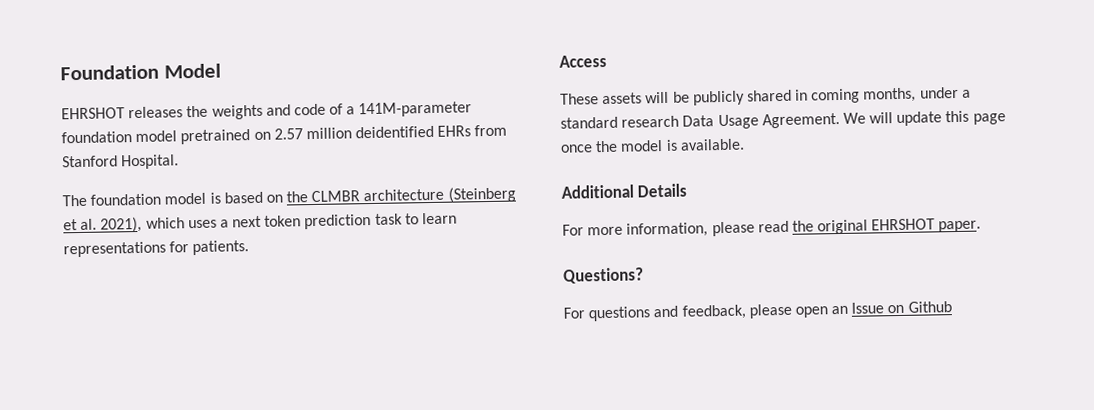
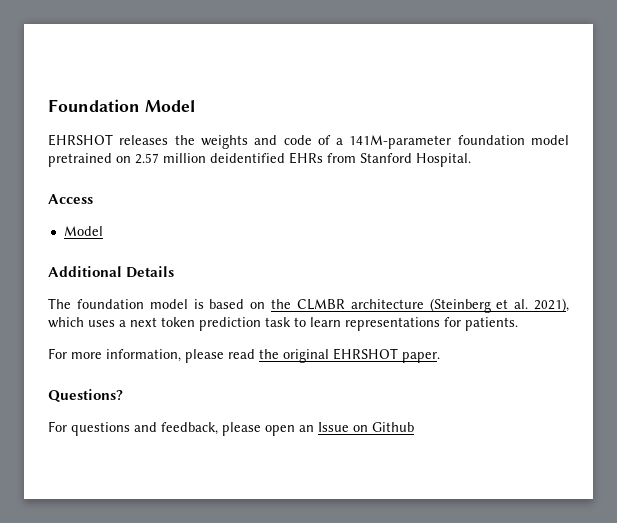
(180, 162) none -> [48,194,93,204] [63,226,103,236] [48,266,175,278] // Access // Model // Additional Details
[559,54,607,68] [560,86,971,106] [560,110,1006,130] [560,138,745,153] [561,183,688,199] // Access // These assets will be publicly shared in coming months, under a standard research Data Usage Agreement. We will update this page once the model is available. // Additional Details -> (518, 324) none

